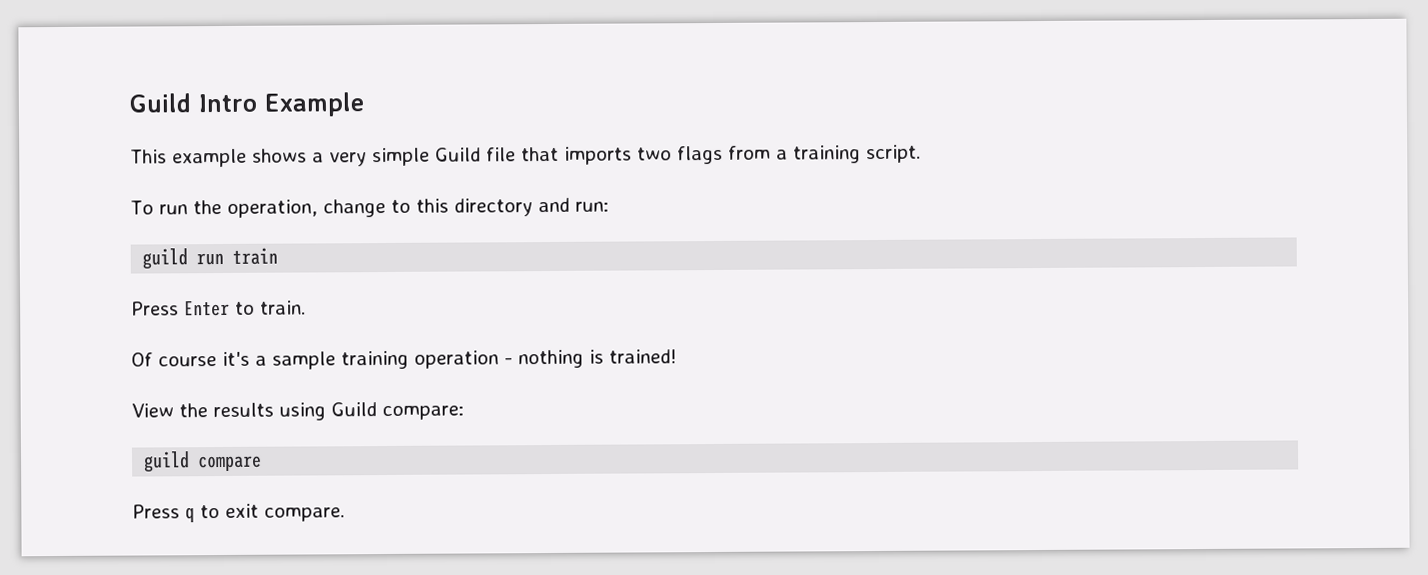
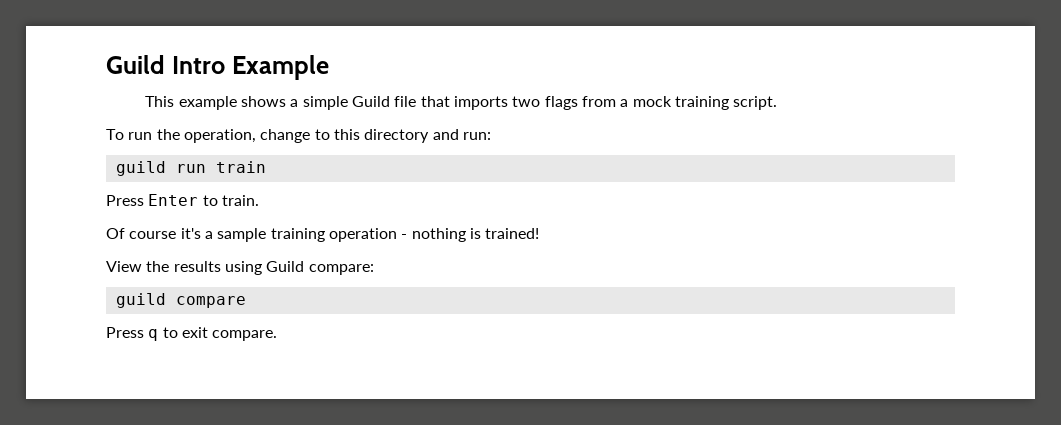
[329,152,367,167] very -> (299, 103) none
(788, 154) none -> [632,96,672,107] mock

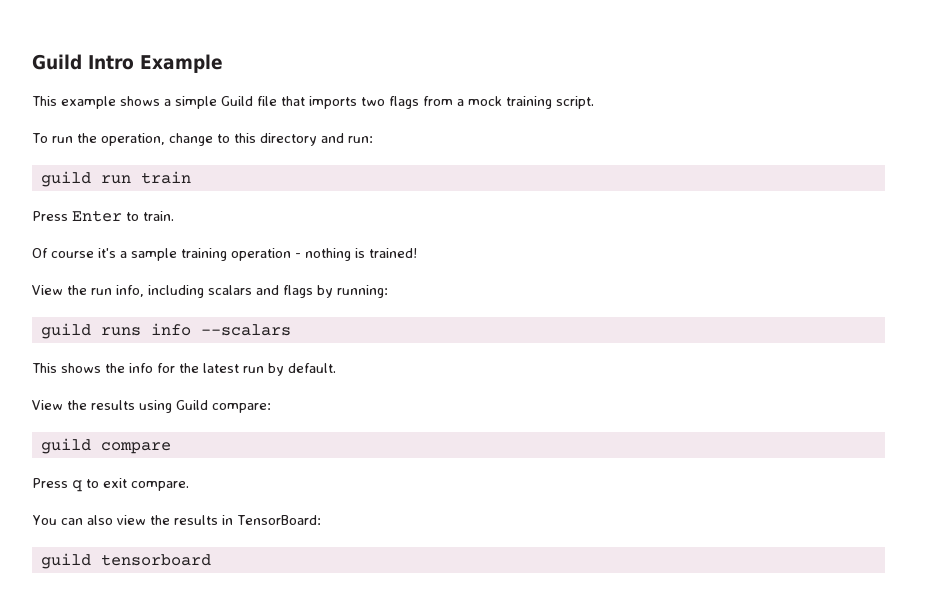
(540, 233) none -> [32,285,388,298] [40,323,291,339] [32,363,336,376] // View the run info, including scalars and flags by running: // guild runs info --scalars // This shows the info for the latest run by default.
(278, 335) none -> [32,515,321,525] [40,553,211,569] // You can also view the results in TensorBoard: // guild tensorboard

